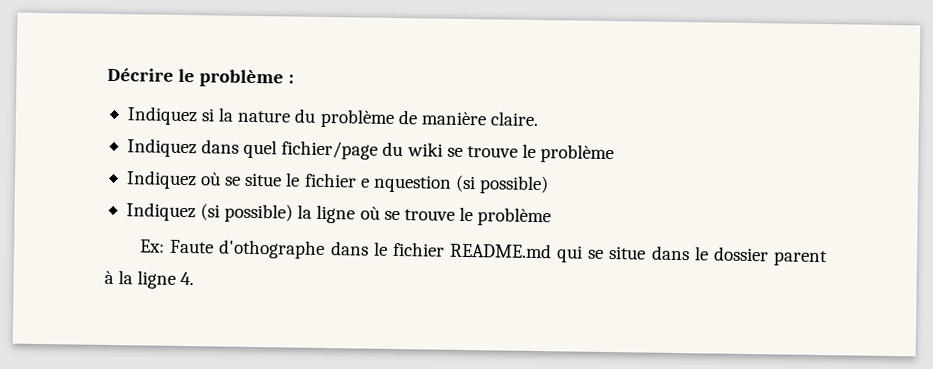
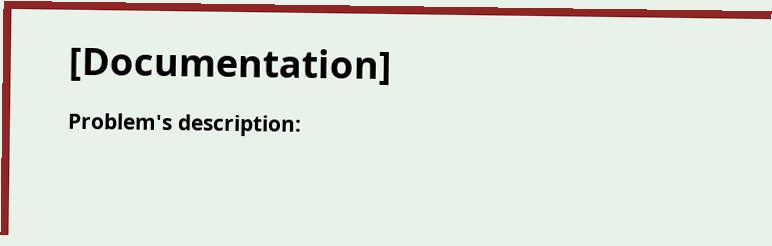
[107,67,295,88] [126,106,539,128] [126,138,615,164] [125,170,550,195] [125,202,552,227] [140,239,828,267] [104,270,195,289] Décrire le problème : // Indiquez si la nature du problème de manière claire. // Indiquez dans quel fichier/page du wiki se trouve le problème // Indiquez où se situe le fichier e nquestion (si possible) // Indiquez (si possible) la ligne où se trouve le problème // Ex: Faute d'othographe dans le fichier README.md qui se situe dans le dossier parent à la ligne 4. -> [68,45,392,86] [67,112,302,137] [Documentation] // Problem's description:

